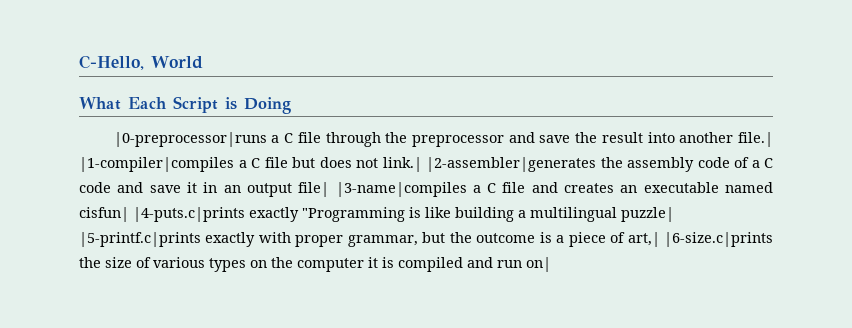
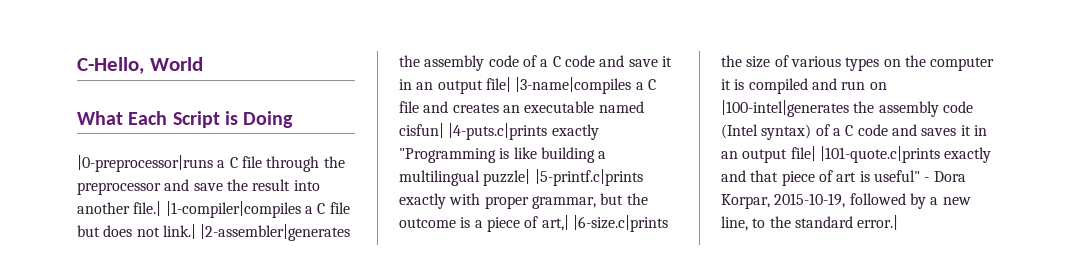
[526,257,551,272] on| -> [869,82,887,90] [721,100,973,117] [721,124,987,140] [721,146,992,163] [721,170,966,186] [721,193,971,209] [721,215,899,231] on |100-intel|generates the assembly code (Intel syntax) of a C code and saves it in an output file| |101-quote.c|prints exactly and that piece of art is useful" - Dora Korpar, 2015-10-19, followed by a new line, to the standard error.|

